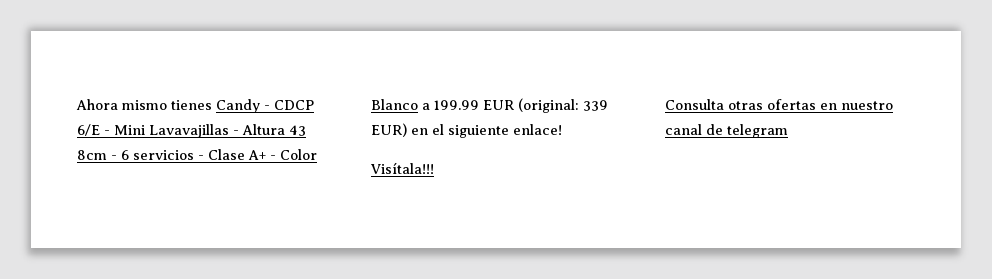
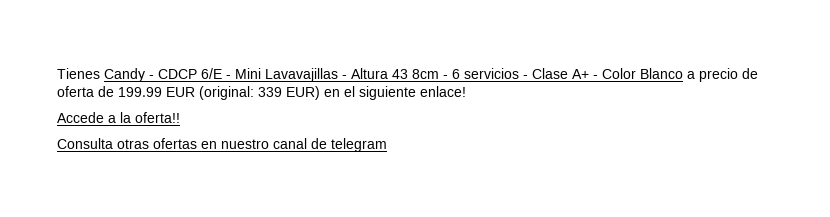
[76,99,212,110] Ahora mismo tienes -> [57,68,100,79] Tienes
(430, 106) none -> [699,68,758,82] [57,86,114,97] precio de oferta de
[370,162,434,174] Visítala!!! -> [57,112,180,123] Accede a la oferta!!

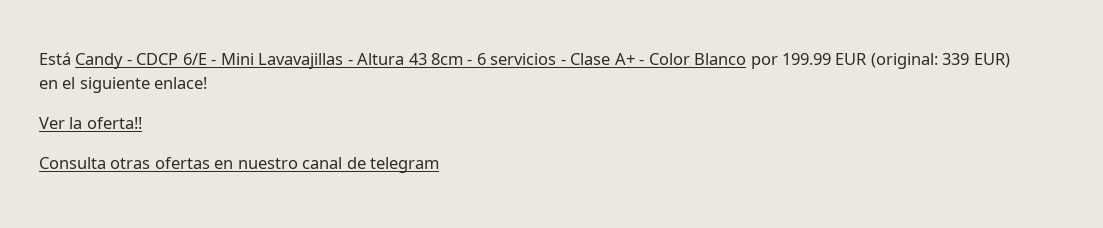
[57,68,100,79] Tienes -> [39,52,71,65] Está
[687,68,758,82] [57,86,114,97] a precio de oferta de -> [750,56,778,69] por
[57,112,116,123] Accede a -> [39,117,65,129] Ver

